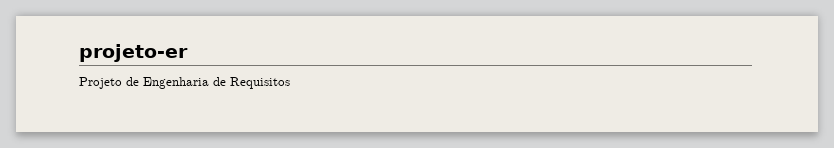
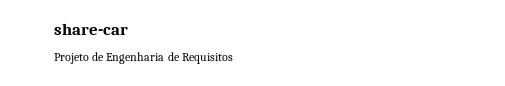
[79,44,188,62] projeto-er -> [54,23,128,35] share-car

